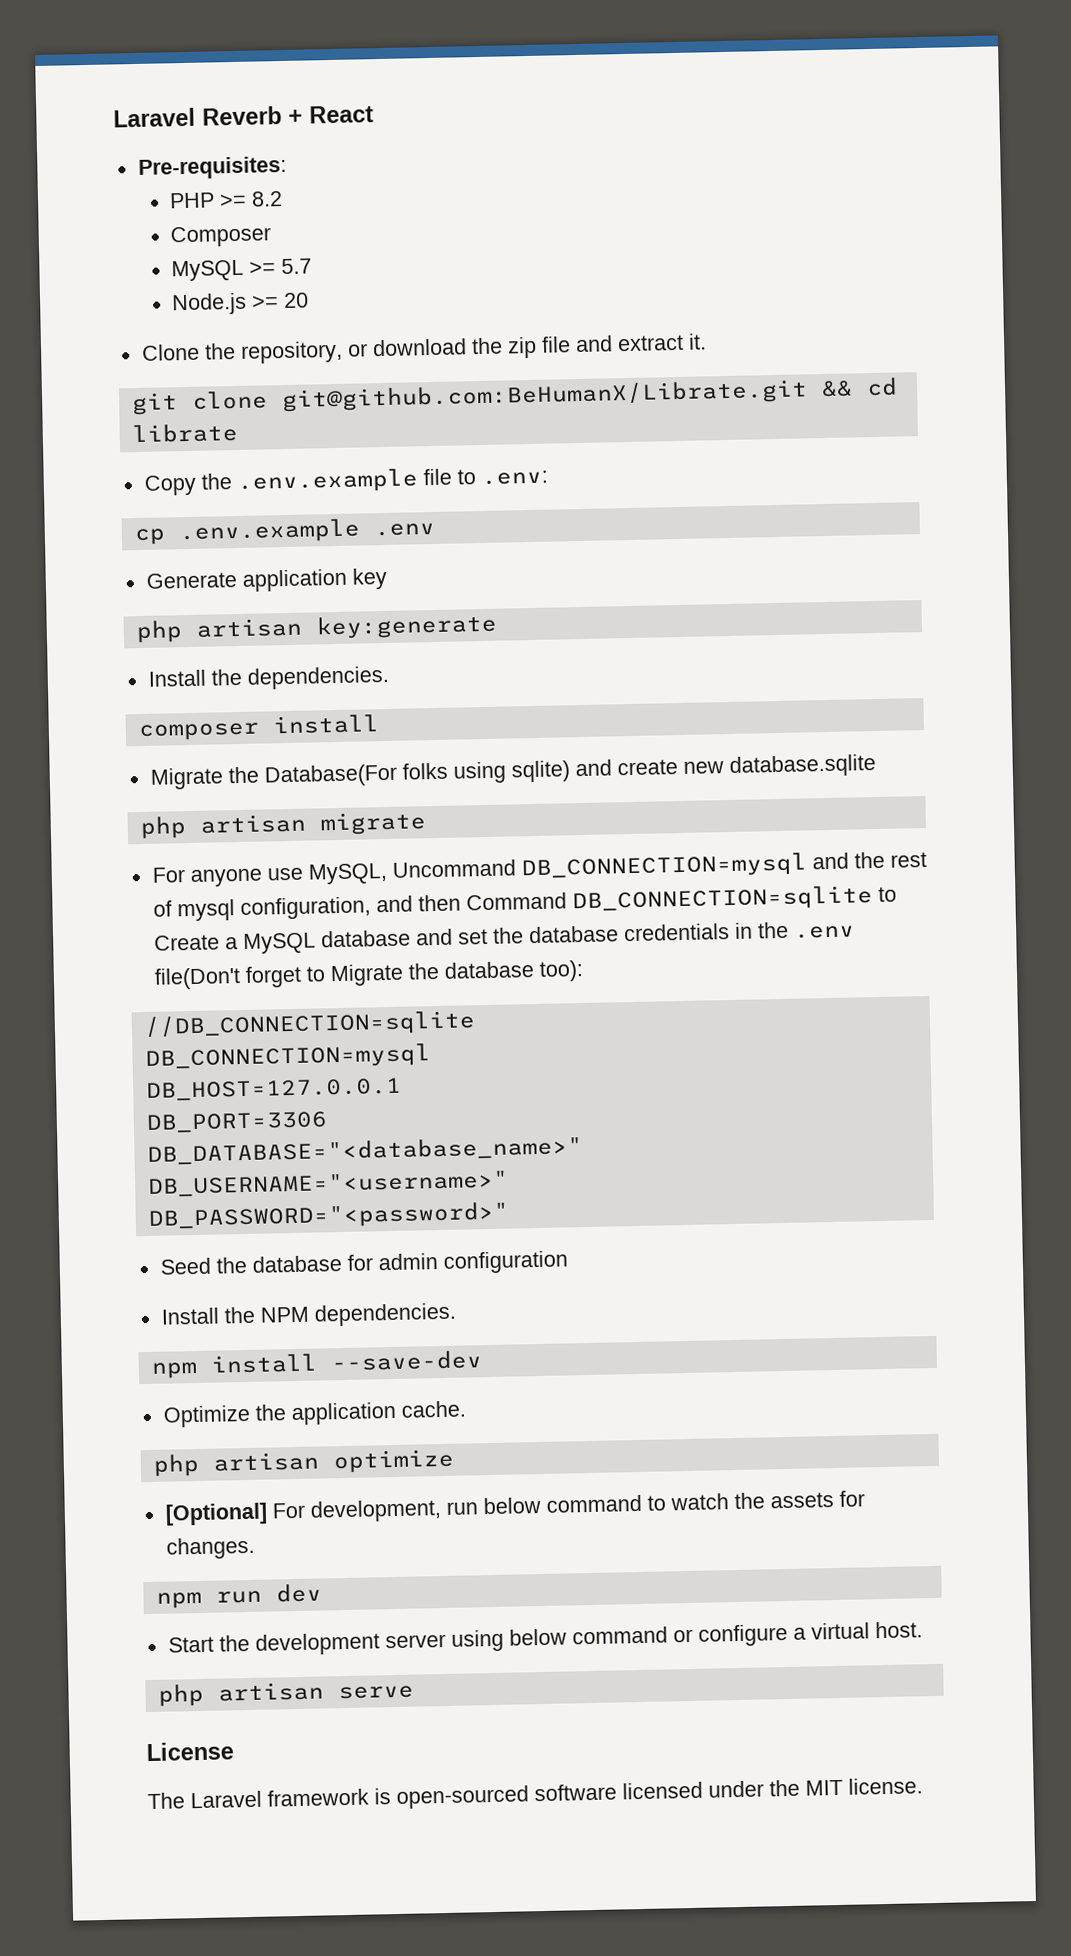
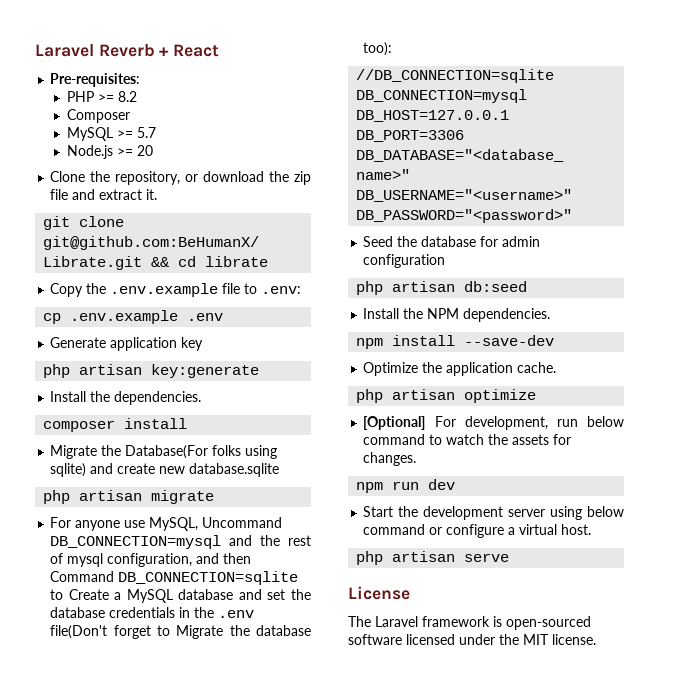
(568, 1262) none -> [356,281,528,295] // php artisan db:seed

